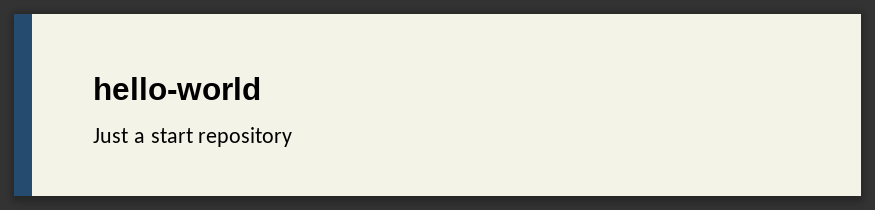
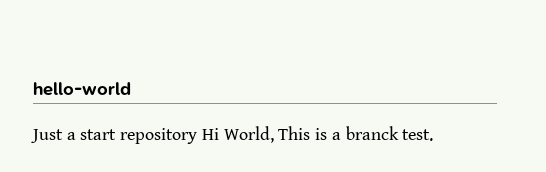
(293, 137) none -> [201,126,434,143] Hi World, This is a branck test.

